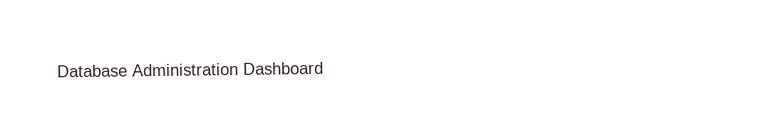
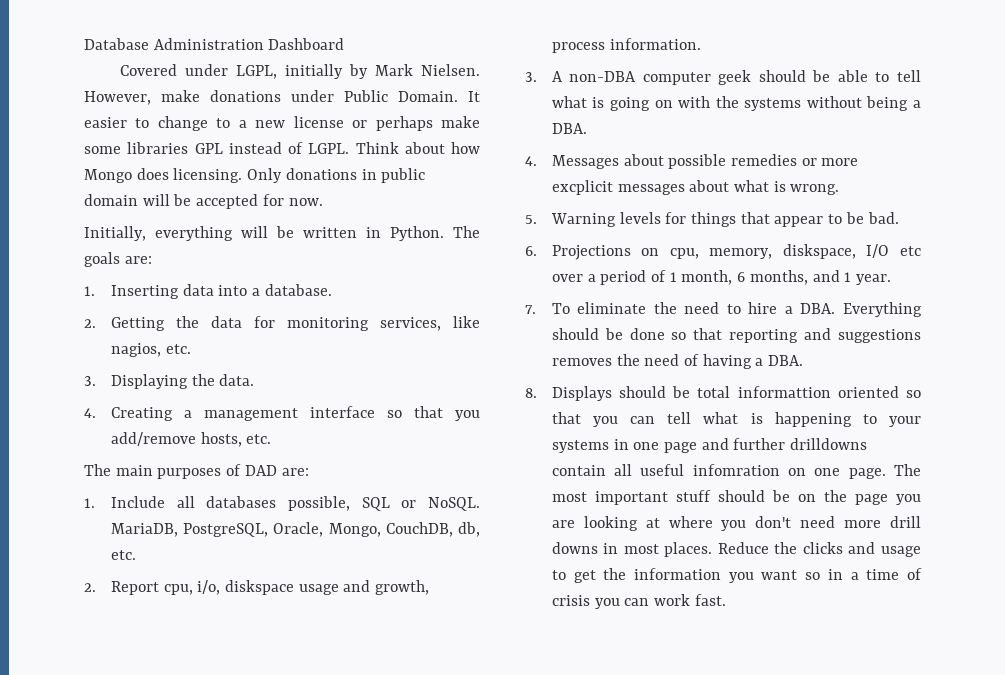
(324, 68) none -> [119,64,480,79] [84,90,480,105] [84,116,480,131] [84,142,480,154] [84,168,426,183] [84,194,323,209] [84,226,480,241] [84,252,152,267] [84,284,332,299] [84,316,480,331] [110,343,191,357] [84,374,255,389] [84,406,480,421] [110,432,272,447] [84,464,309,479] [84,496,480,511] [110,522,480,537] [110,550,136,560] [84,580,430,595] [551,38,701,53] [525,70,921,85] [551,96,921,111] [551,123,587,134] [525,154,859,169] [551,180,840,195] [525,212,899,227] [525,244,921,260] [551,270,892,285] [525,302,922,317] [551,328,921,343] [551,354,804,369] [525,386,921,401] [551,412,921,427] [551,438,868,453] [551,464,921,479] [551,490,921,505] [551,516,921,531] [551,542,921,557] [551,568,922,583] [551,594,726,609] // Covered under LGPL, initially by Mark Nielsen. However, make donations under Public Domain. It easier to change to a new license or perhaps make some libraries GPL instead of LGPL. Think about how Mongo does licensing. Only donations in public domain will be accepted for now. // Initially, everything will be written in Python. The goals are: // 1. Inserting data into a database. // 2. Getting the data for monitoring services, like nagios, etc. // 3. Displaying the data. // 4. Creating a management interface so that you add/remove hosts, etc. // The main purposes of DAD are: // 1. Include all databases possible, SQL or NoSQL. MariaDB, PostgreSQL, Oracle, Mongo, CouchDB, db, etc. // 2. Report cpu, i/o, diskspace usage and growth, process information. // 3. A non-DBA computer geek should be able to tell what is going on with the systems without being a DBA. // 4. Messages about possible remedies or more excplicit messages about what is wrong. // 5. Warning levels for things that appear to be bad. // 6. Projections on cpu, memory, diskspace, I/O etc over a period of 1 month, 6 months, and 1 year. // 7. To eliminate the need to hire a DBA. Everything should be done so that reporting and suggestions removes the need of having a DBA. // 8. Displays should be total informattion oriented so that you can tell what is happening to your systems in one page and further drilldowns contain all useful infomration on one page. The most important stuff should be on the page you are looking at where you don't need more drill downs in most places. Reduce the clicks and usage to get the information you want so in a time of crisis you can work fast.

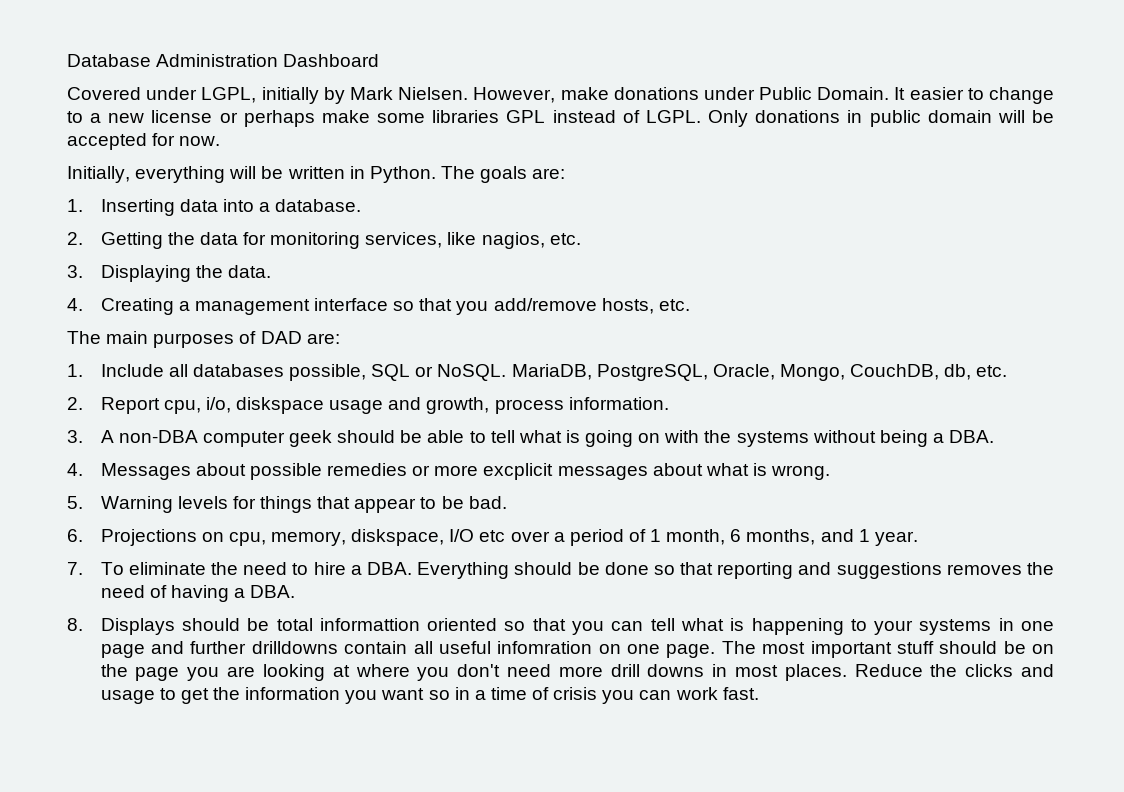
[355,142,480,154] [84,168,243,183] Think about how Mongo does licensing. -> (701, 116) none

